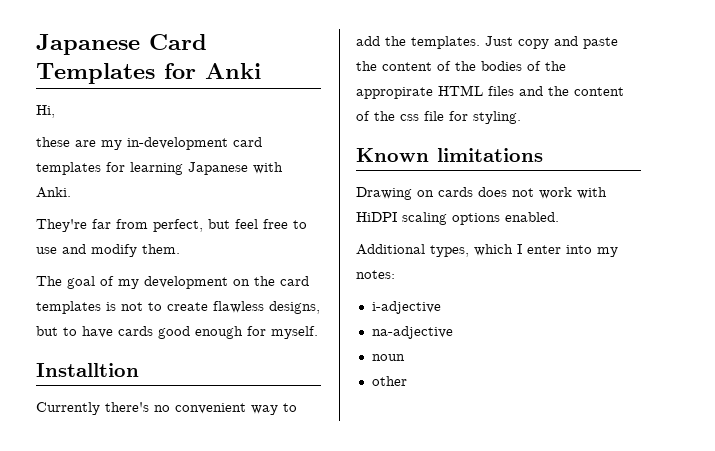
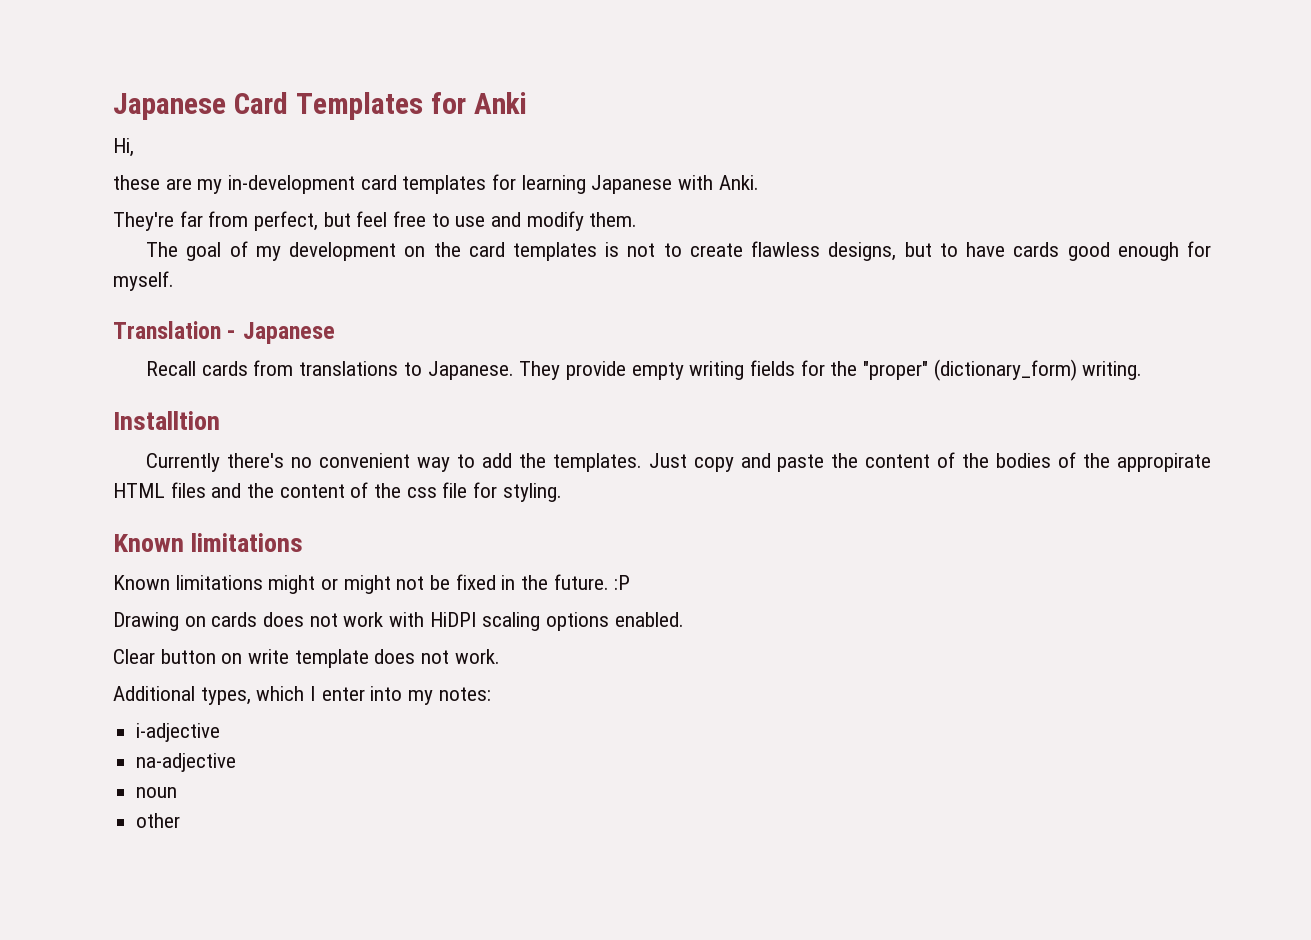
(318, 332) none -> [113,321,335,344] [146,359,1143,381] // Translation - Japanese // Recall cards from translations to Japanese. They provide empty writing fields for the "proper" (dictionary_form) writing.
(543, 155) none -> [113,574,631,594] // Known limitations might or might not be fixed in the future. :P
(559, 217) none -> [113,649,500,668] // Clear button on write template does not work.

